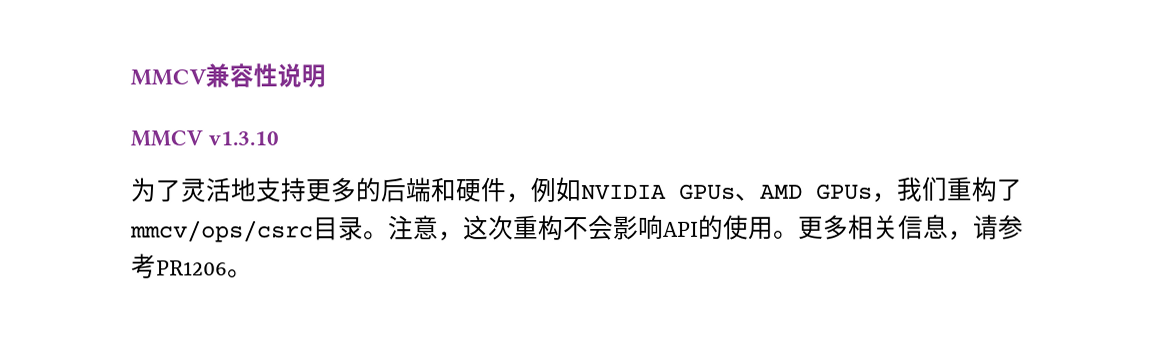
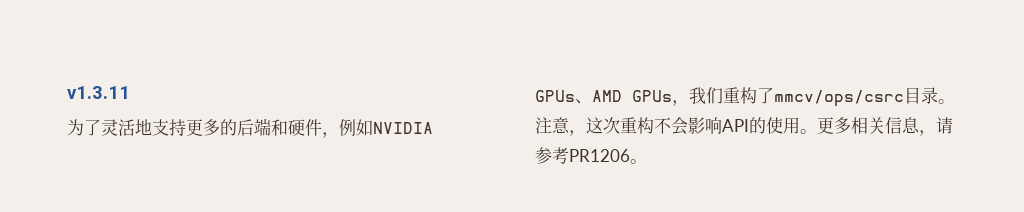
[130,63,326,88] [130,130,280,147] MMCV兼容性说明 // MMCV v1.3.10 -> [67,86,130,99] v1.3.11

